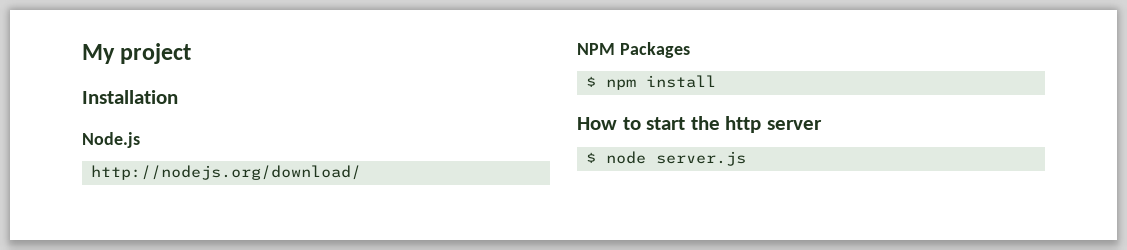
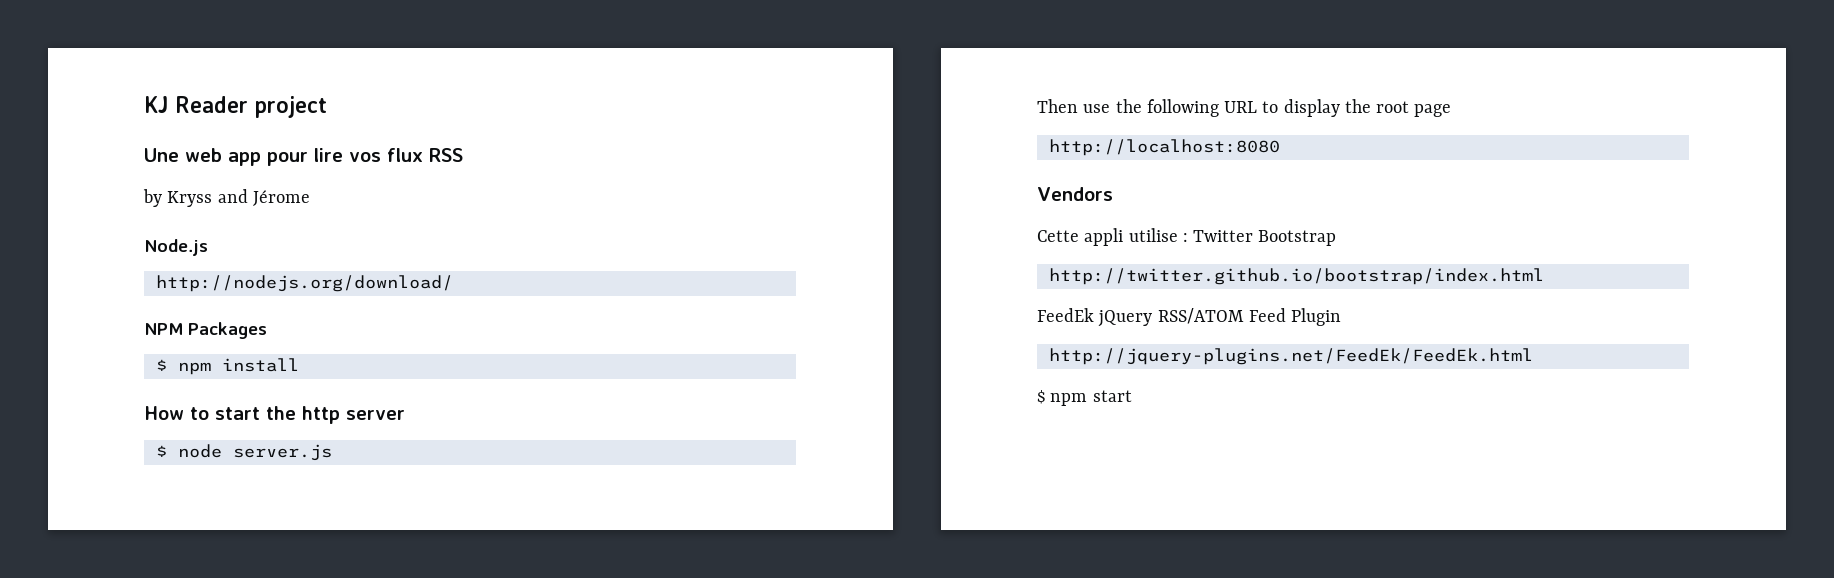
[82,44,115,64] My -> [144,96,248,113] KJ Reader
[82,90,178,104] Installation -> [144,148,463,166] [143,189,310,207] Une web app pour lire vos flux RSS // by Kryss and Jérome
(746, 158) none -> [1037,99,1452,117] [1048,139,1280,156] [1037,187,1113,201] [1037,228,1337,246] [1048,268,1544,285] [1037,308,1342,327] [1048,348,1533,365] [1037,390,1132,406] // Then use the following URL to display the root page // http://localhost:8080 // Vendors // Cette appli utilise : Twitter Bootstrap // http://twitter.github.io/bootstrap/index.html // FeedEk jQuery RSS/ATOM Feed Plugin // http://jquery-plugins.net/FeedEk/FeedEk.html // $ npm start

